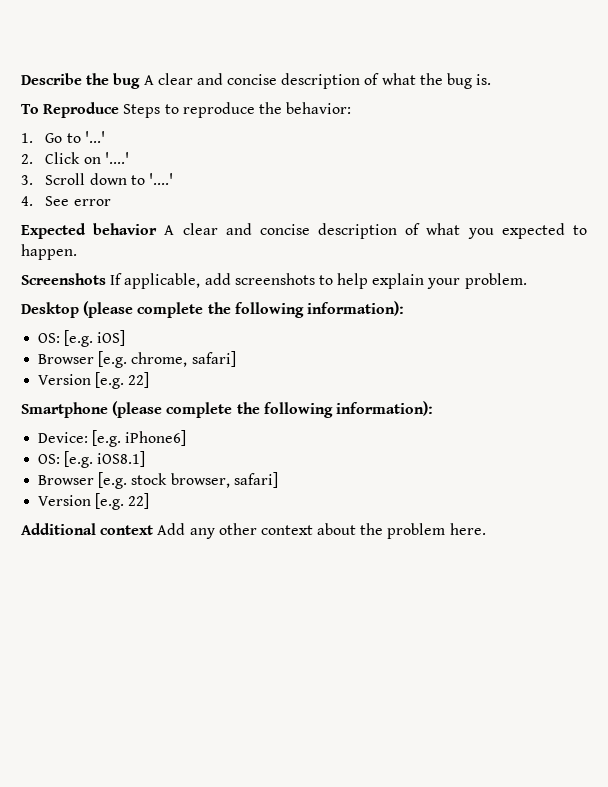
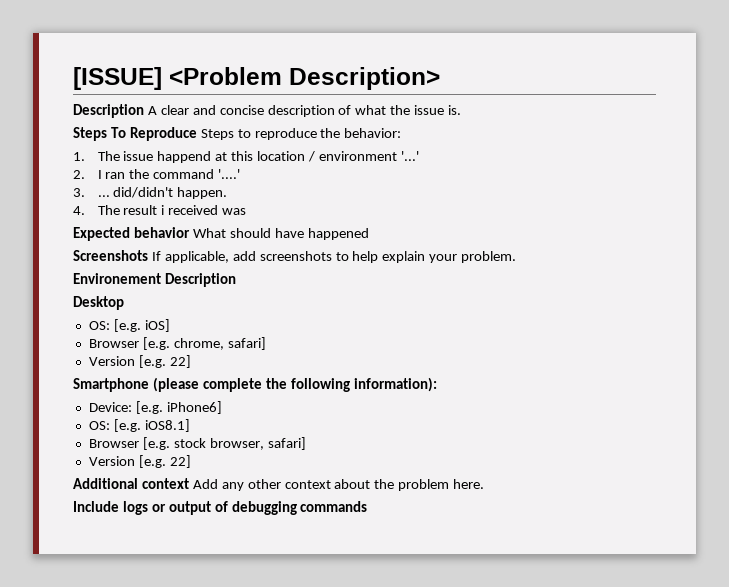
[21,73,141,89] Describe the bug -> [73,67,440,90] [73,104,144,118] [ISSUE] <Problem Description> // Description
[447,73,473,89] bug -> [414,105,445,115] issue
(492, 79) none -> [73,127,107,141] Steps
[45,131,105,143] [21,152,129,164] [21,173,174,185] [21,196,111,206] [21,223,587,239] [21,244,77,260] Go to '...' // 2. Click on '....' // 3. Scroll down to '....' // 4. See error // Expected behavior A clear and concise description of what you expected to happen. -> [97,151,419,163] [73,169,241,179] [73,187,228,199] [73,205,247,215] [73,227,369,241] The issue happend at this location / environment '...' // 2. I ran the command '....' // 3. ... did/didn't happen. // 4. The result i received was // Expected behavior What should have happened
(527, 281) none -> [73,273,236,287] // Environement Description
[83,301,404,318] (please complete the following information): -> (124, 303) none
(486, 529) none -> [73,501,368,515] // Include logs or output of debugging commands

